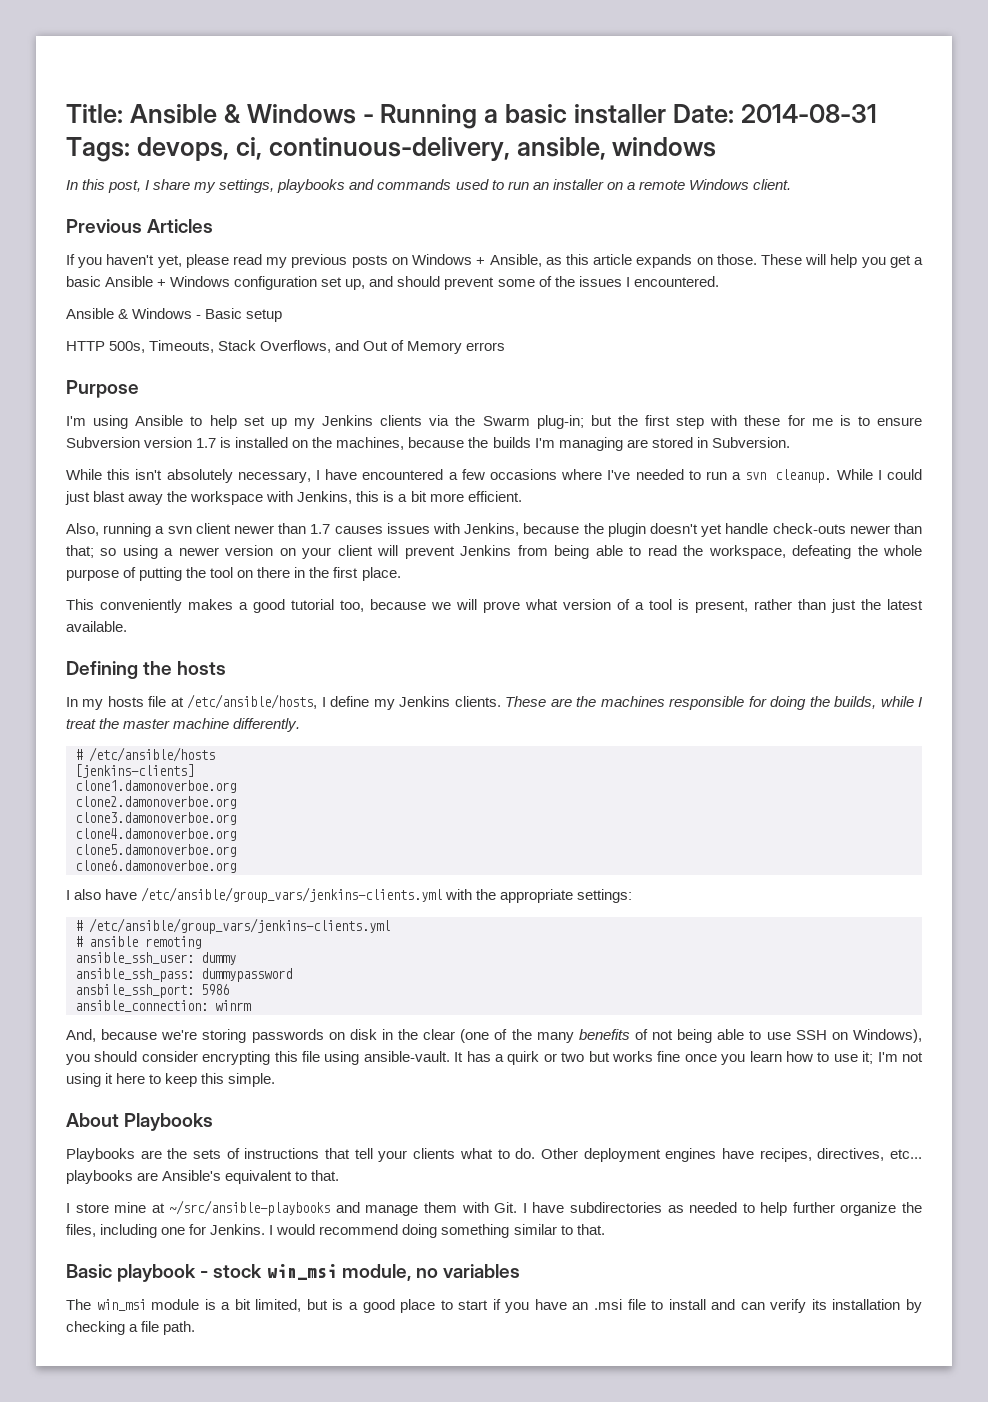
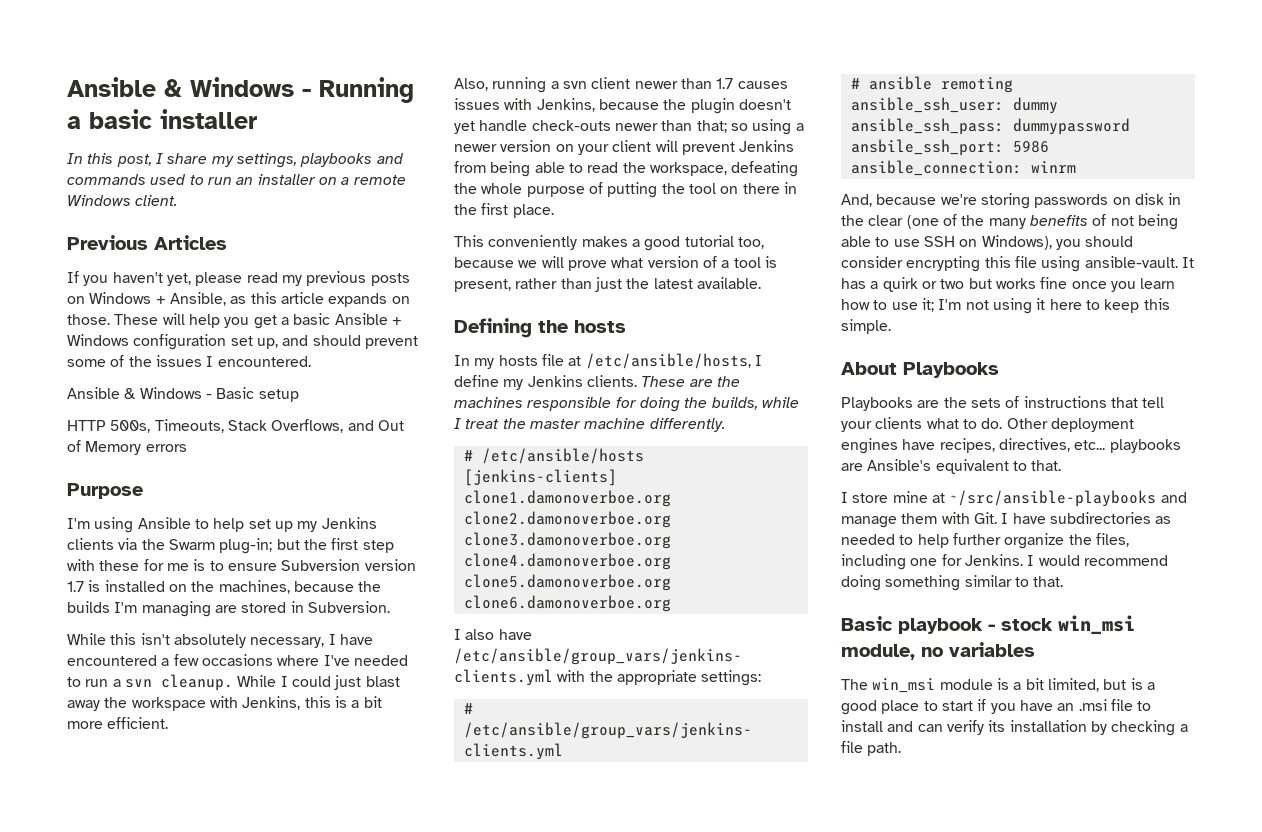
[66,104,123,123] Title: -> (67, 87) none
[672,104,877,123] [66,137,717,162] Date: 2014-08-31 Tags: devops, ci, continuous-delivery, ansible, windows -> (257, 119) none

